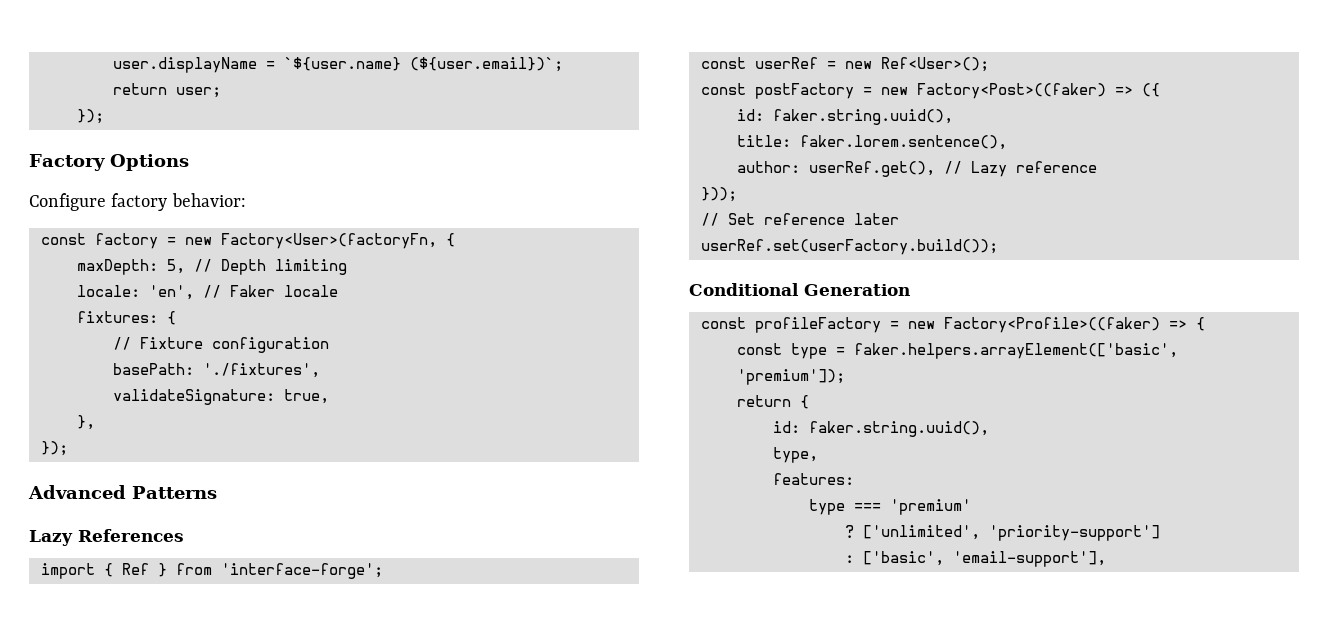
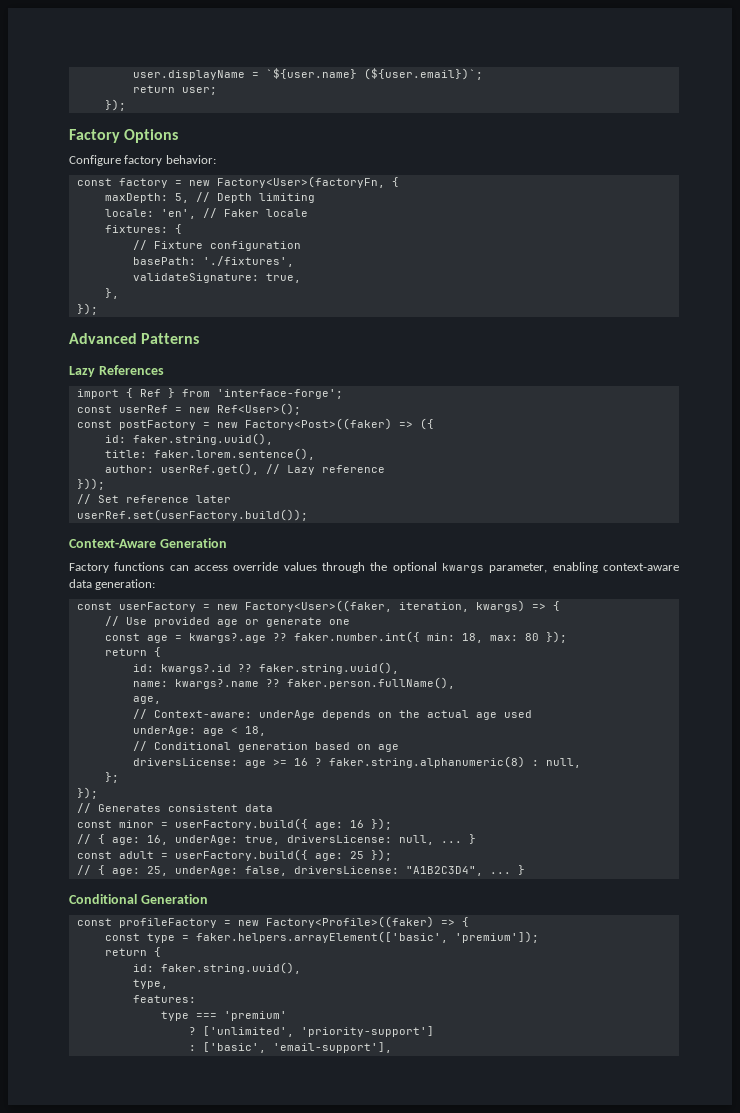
(998, 247) none -> [69,538,227,548] [69,562,679,573] [69,579,156,590] [76,600,560,612] [104,616,350,627] [104,631,567,643] [104,647,161,657] [132,662,399,674] [132,677,455,689] [132,696,161,704] [132,709,532,720] [132,726,266,736] [132,741,399,752] [132,756,581,768] [104,772,119,783] [76,787,98,799] [76,803,273,813] [76,818,392,830] [76,834,476,845] [76,849,392,861] [76,865,525,876] // Context-Aware Generation // Factory functions can access override values through the optional kwargs parameter, enabling context-aware data generation: // const userFactory = new Factory<User>((faker, iteration, kwargs) => { // // Use provided age or generate one // const age = kwargs?.age ?? faker.number.int({ min: 18, max: 80 }); // return { // id: kwargs?.id ?? faker.string.uuid(), // name: kwargs?.name ?? faker.person.fullName(), // age, // // Context-aware: underAge depends on the actual age used // underAge: age < 18, // // Conditional generation based on age // driversLicense: age >= 16 ? faker.string.alphanumeric(8) : null, // }; // }); // // Generates consistent data // const minor = userFactory.build({ age: 16 }); // // { age: 16, underAge: true, driversLicense: null, ... } // const adult = userFactory.build({ age: 25 }); // // { age: 25, underAge: false, driversLicense: "A1B2C3D4", ... }

